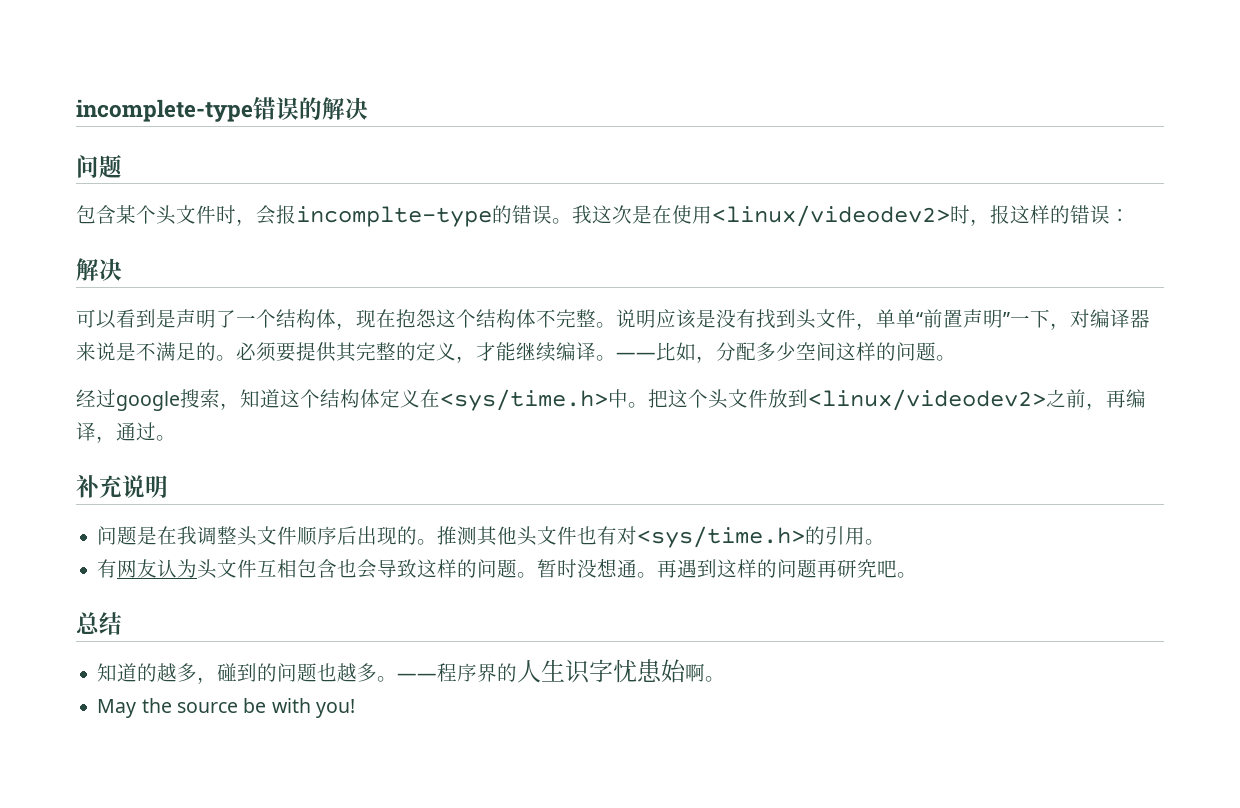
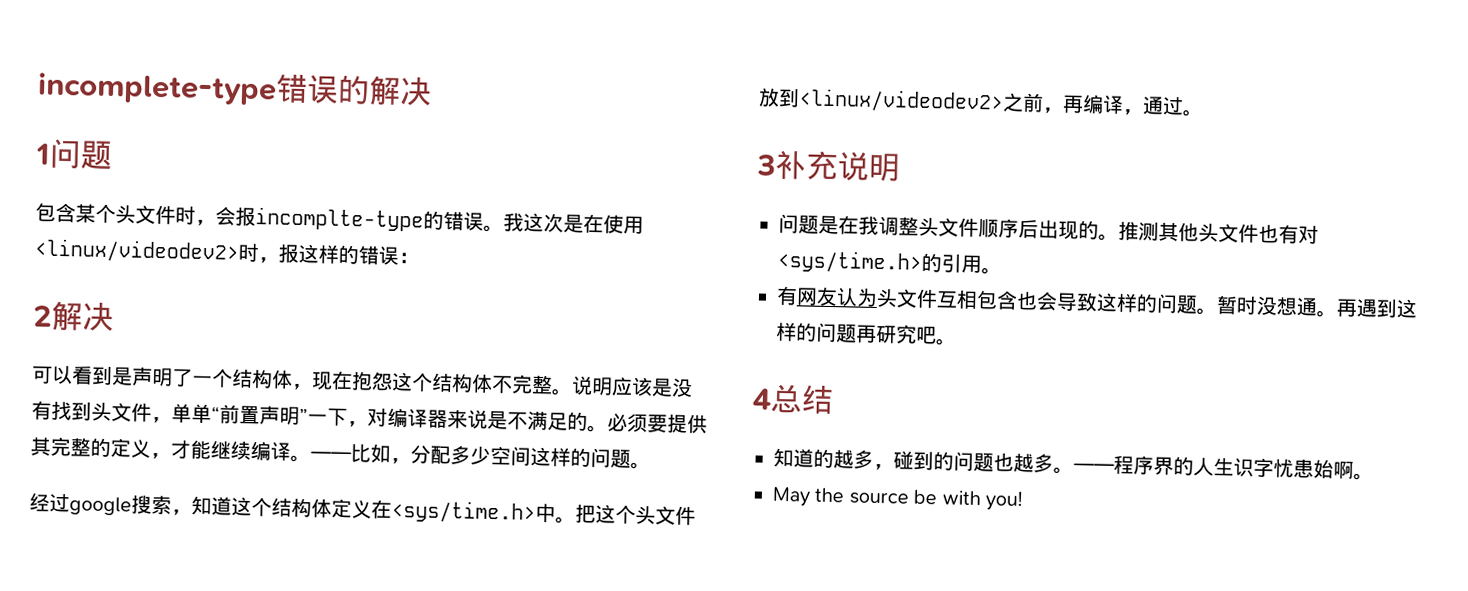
(368, 108) none -> [35,143,51,165] 1
(1130, 215) none -> [33,305,52,327] 2
(176, 438) none -> [756,154,776,176] 3
(918, 575) none -> [752,388,772,410] 4

